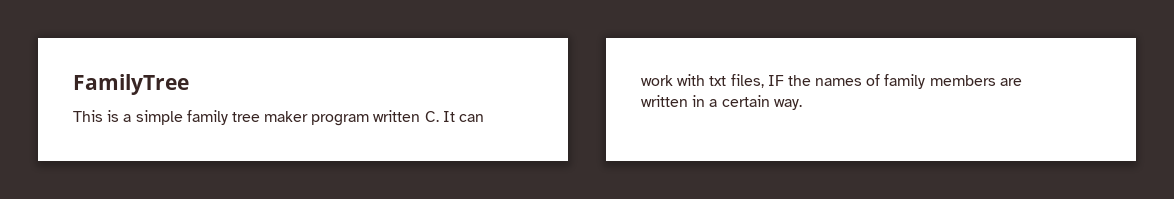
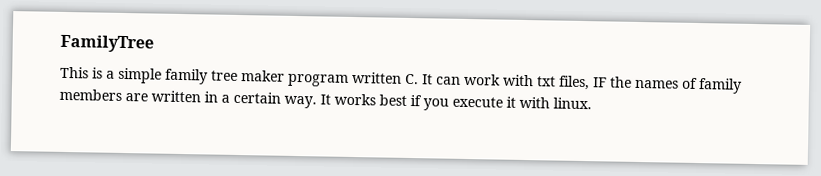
(802, 104) none -> [320,93,592,111] It works best if you execute it with linux.

